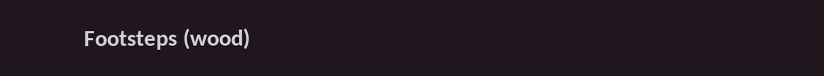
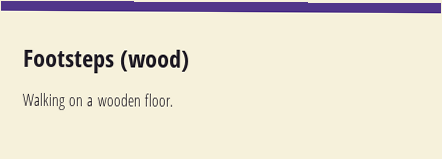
(252, 38) none -> [22,92,173,111] // Walking on a wooden floor.

